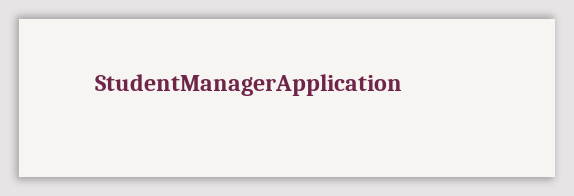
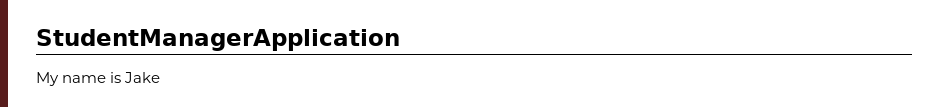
(402, 85) none -> [36,72,161,86] // My name is Jake

